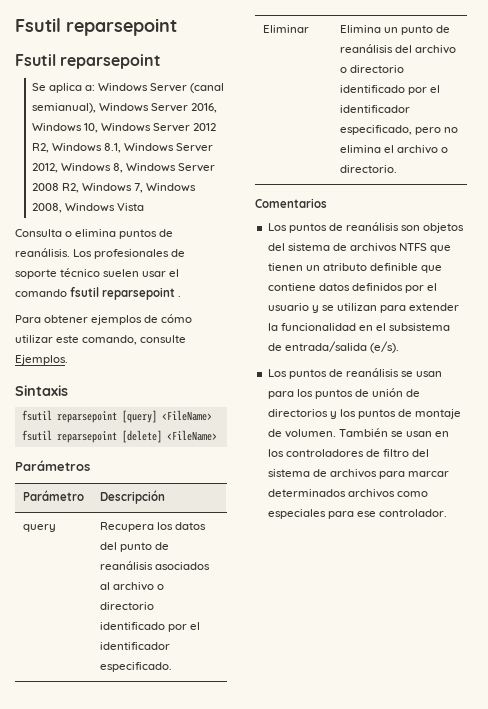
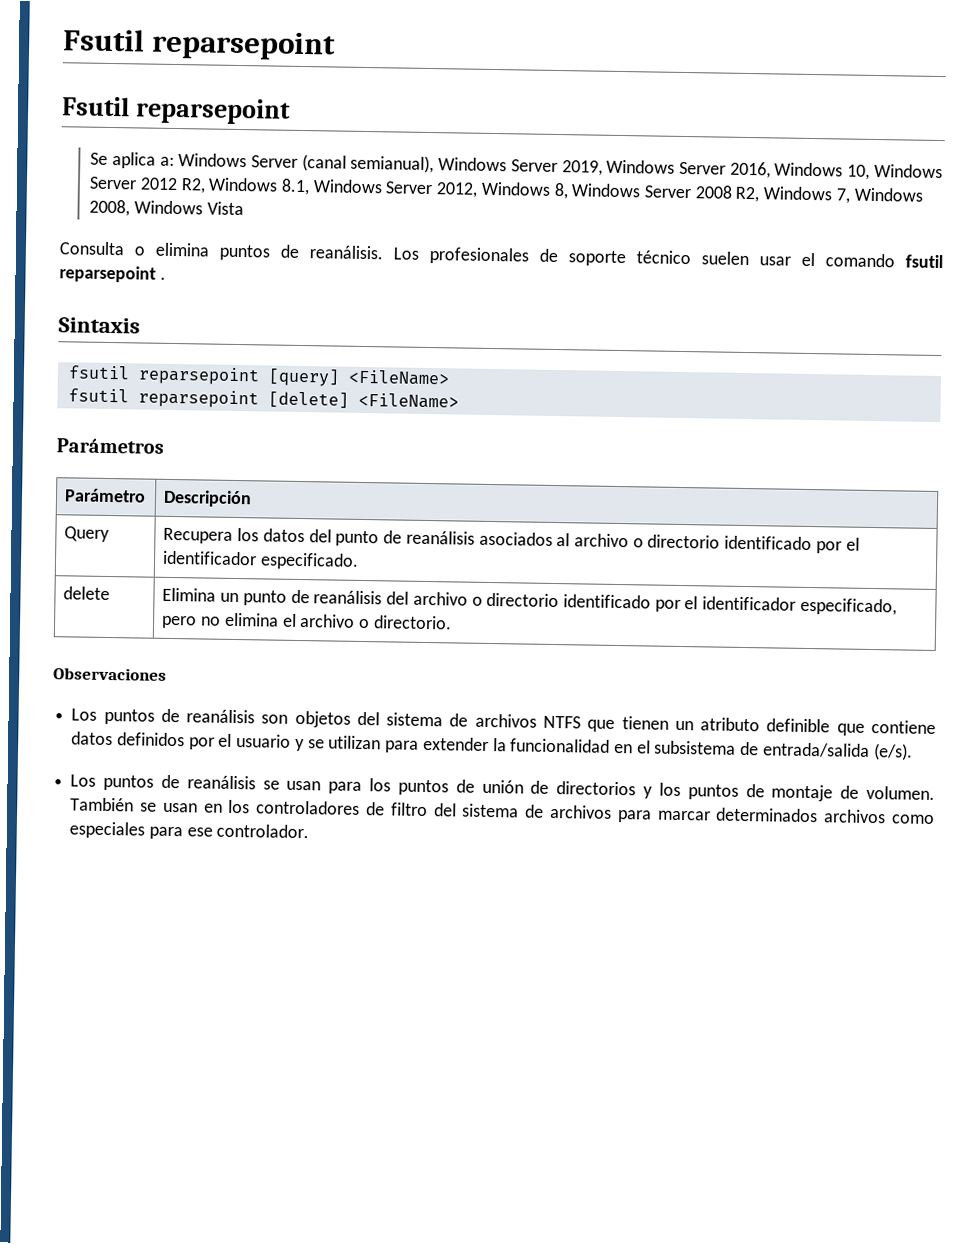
(188, 107) none -> [561,159,727,176] 2019, Windows Server
[15,314,193,325] [15,335,187,345] [15,355,68,365] // Para obtener ejemplos de cómo utilizar este comando, consulte Ejemplos. -> (166, 278) none
[22,524,56,532] query -> [64,526,111,543] Query
[262,25,309,33] Eliminar -> [63,586,111,601] delete
[255,198,327,208] Comentarios -> [53,667,167,681] Observaciones

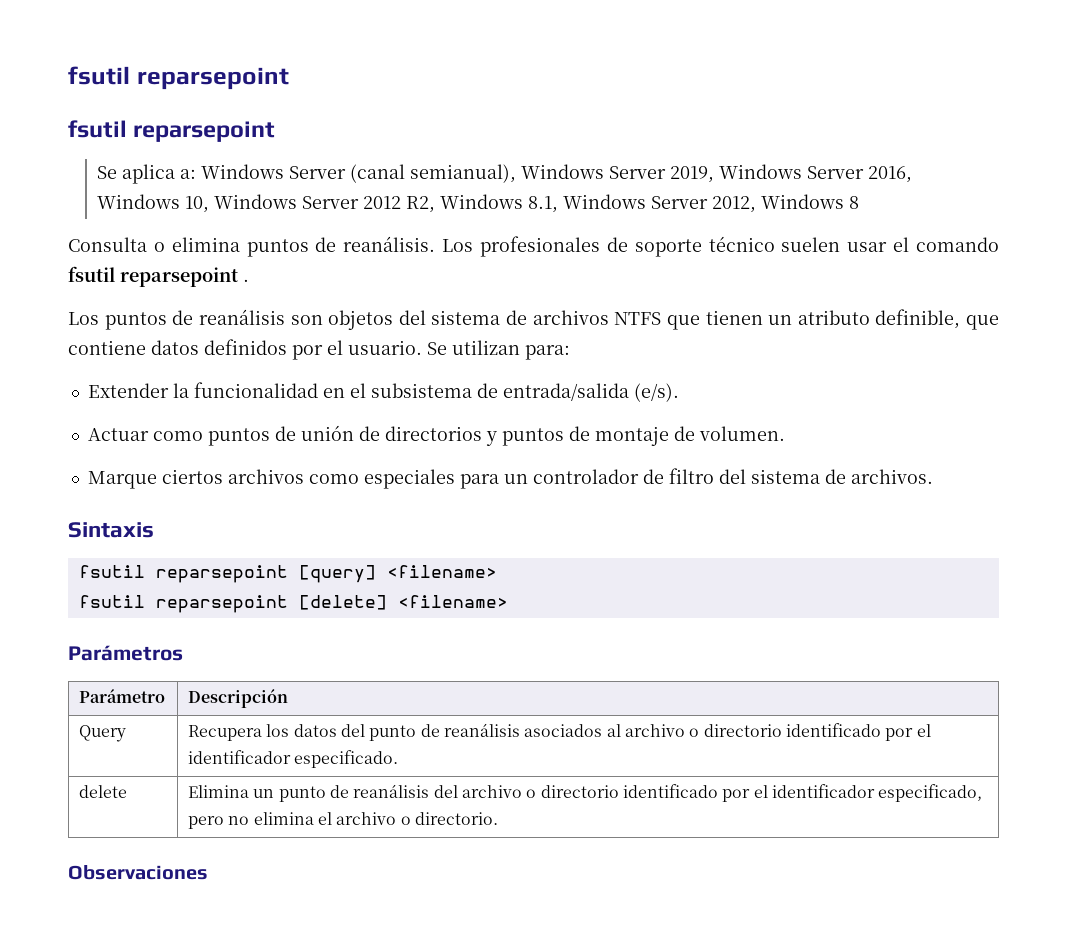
[63,28,337,61] [62,96,130,117] Fsutil reparsepoint // Fsutil -> [68,66,289,90] [68,120,127,138] fsutil reparsepoint // fsutil
[553,182,923,204] [89,199,244,217] 8, Windows Server 2008 R2, Windows 7, Windows 2008, Windows Vista -> [849,196,860,209] 8
(166, 278) none -> [68,309,999,330] [68,339,570,360] [87,382,679,402] [87,425,785,446] [87,468,933,489] // Los puntos de reanálisis son objetos del sistema de archivos NTFS que tienen un atributo definible, que contiene datos definidos por el usuario. Se utilizan para: // Extender la funcionalidad en el subsistema de entrada/salida (e/s). // Actuar como puntos de unión de directorios y puntos de montaje de volumen. // Marque ciertos archivos como especiales para un controlador de filtro del sistema de archivos.
[347,369,450,386] <FileName> -> [386,565,497,578] <filename>
[357,392,459,409] <FileName> -> [397,595,508,608] <filename>
[71,708,936,736] [71,731,913,761] [70,774,935,802] [70,797,935,824] [69,821,310,840] // Los puntos de reanálisis son objetos del sistema de archivos NTFS que tienen un atributo definible que contiene datos definidos por el usuario y se utilizan para extender la funcionalidad en el subsistema de entrada/salida (e/s). // Los puntos de reanálisis se usan para los puntos de unión de directorios y los puntos de montaje de volumen. También se usan en los controladores de filtro del sistema de archivos para marcar determinados archivos como especiales para ese controlador. -> (208, 872) none

